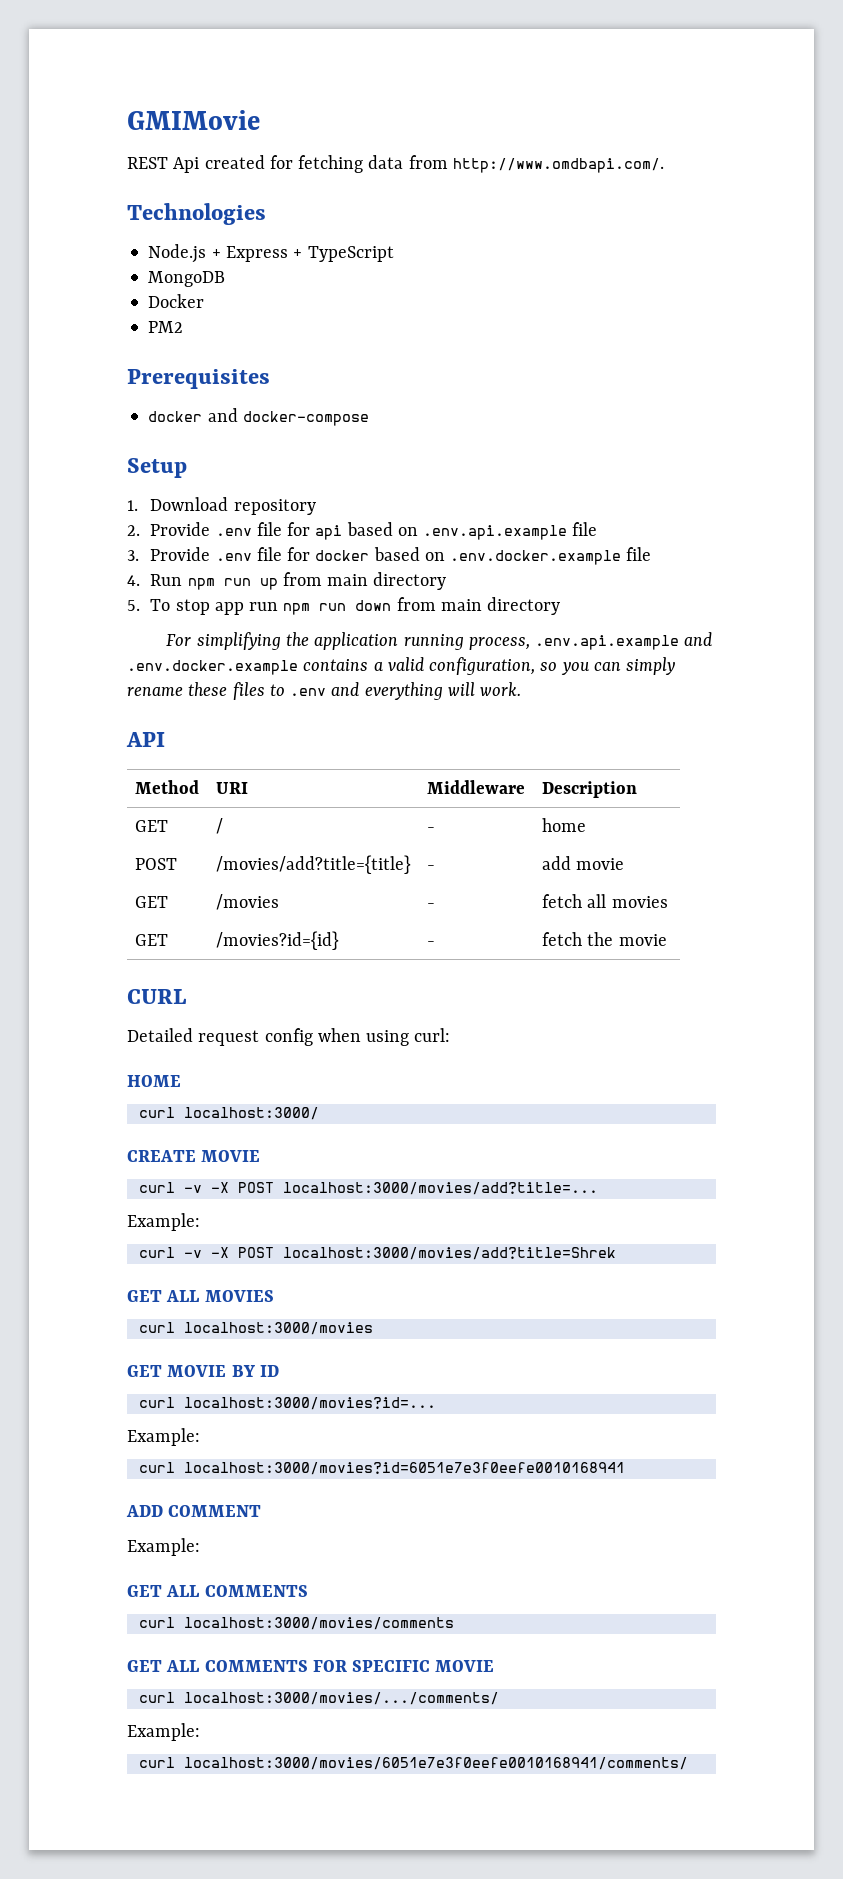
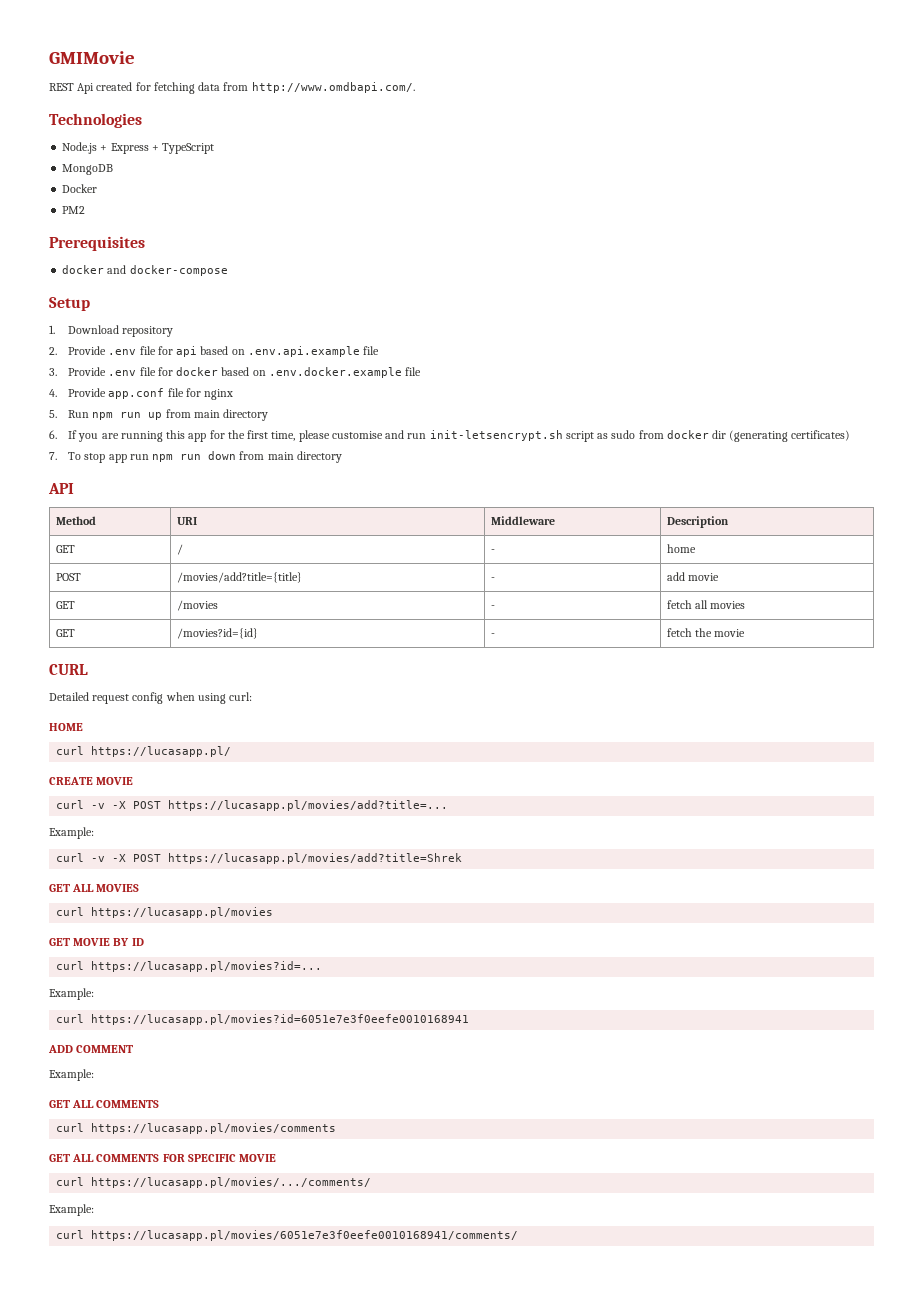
(140, 580) none -> [68,388,234,400] [49,410,57,418] Provide app.conf file for nginx // 5.
[127,600,140,611] 5. -> [49,430,851,442] [49,452,57,460] 6. If you are running this app for the first time, please customise and run init-letsencrypt.sh script as sudo from docker dir (generating certificates) // 7.
[166,632,713,650] [127,657,676,675] [127,682,522,700] // For simplifying the application running process, .env.api.example and .env.docker.example contains a valid configuration, so you can simply rename these files to .env and everything will work. -> (342, 457) none
[183,1107,319,1120] localhost:3000/ -> [91,746,232,757] https://lucasapp.pl/
[282,1182,598,1195] localhost:3000/movies/add?title=... -> [168,800,449,811] https://lucasapp.pl/movies/add?title=...
[282,1247,616,1260] localhost:3000/movies/add?title=Shrek -> [168,853,463,864] https://lucasapp.pl/movies/add?title=Shrek
[183,1322,373,1335] localhost:3000/movies -> [91,907,274,918] https://lucasapp.pl/movies
[183,1397,436,1410] [127,1428,200,1446] [138,1462,625,1475] localhost:3000/movies?id=... // Example: // curl localhost:3000/movies?id=6051e7e3f0eefe0010168941 -> [91,961,323,972] [49,988,94,1000] [56,1014,470,1025] https://lucasapp.pl/movies?id=... // Example: // curl https://lucasapp.pl/movies?id=6051e7e3f0eefe0010168941
[183,1617,454,1630] localhost:3000/movies/comments -> [91,1123,337,1134] https://lucasapp.pl/movies/comments
[183,1692,499,1705] [127,1723,200,1741] [138,1757,688,1770] localhost:3000/movies/.../comments/ // Example: // curl localhost:3000/movies/6051e7e3f0eefe0010168941/comments/ -> [91,1177,372,1188] [49,1204,94,1216] [56,1230,519,1241] https://lucasapp.pl/movies/.../comments/ // Example: // curl https://lucasapp.pl/movies/6051e7e3f0eefe0010168941/comments/

